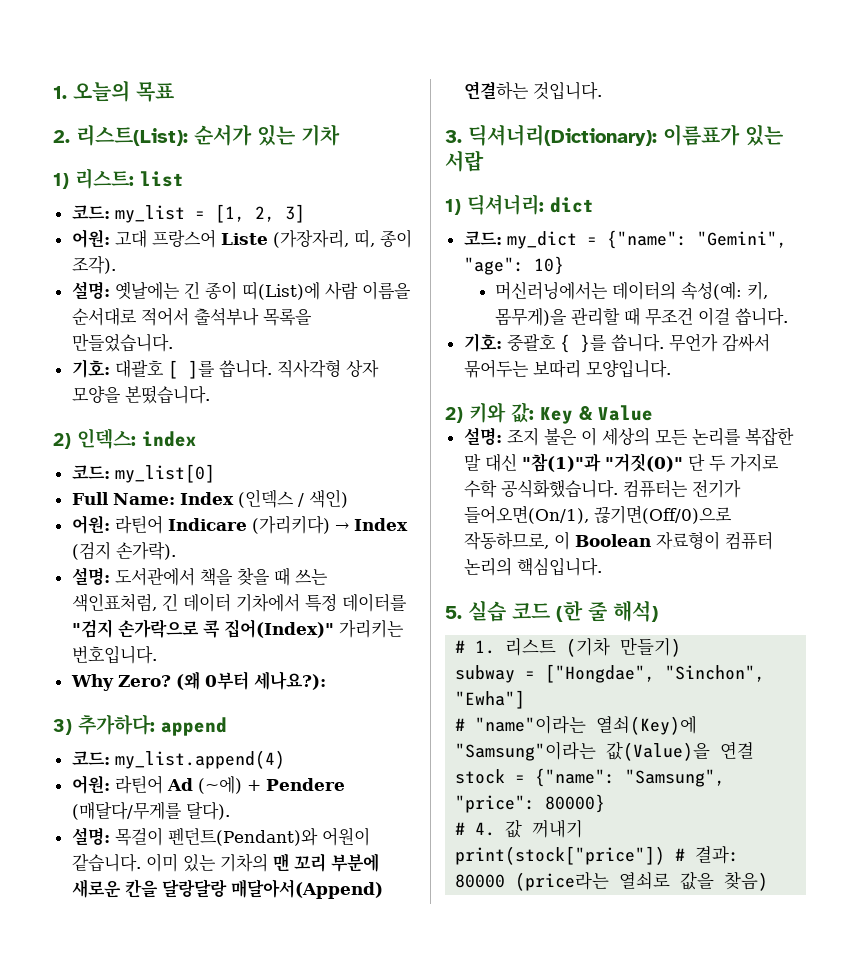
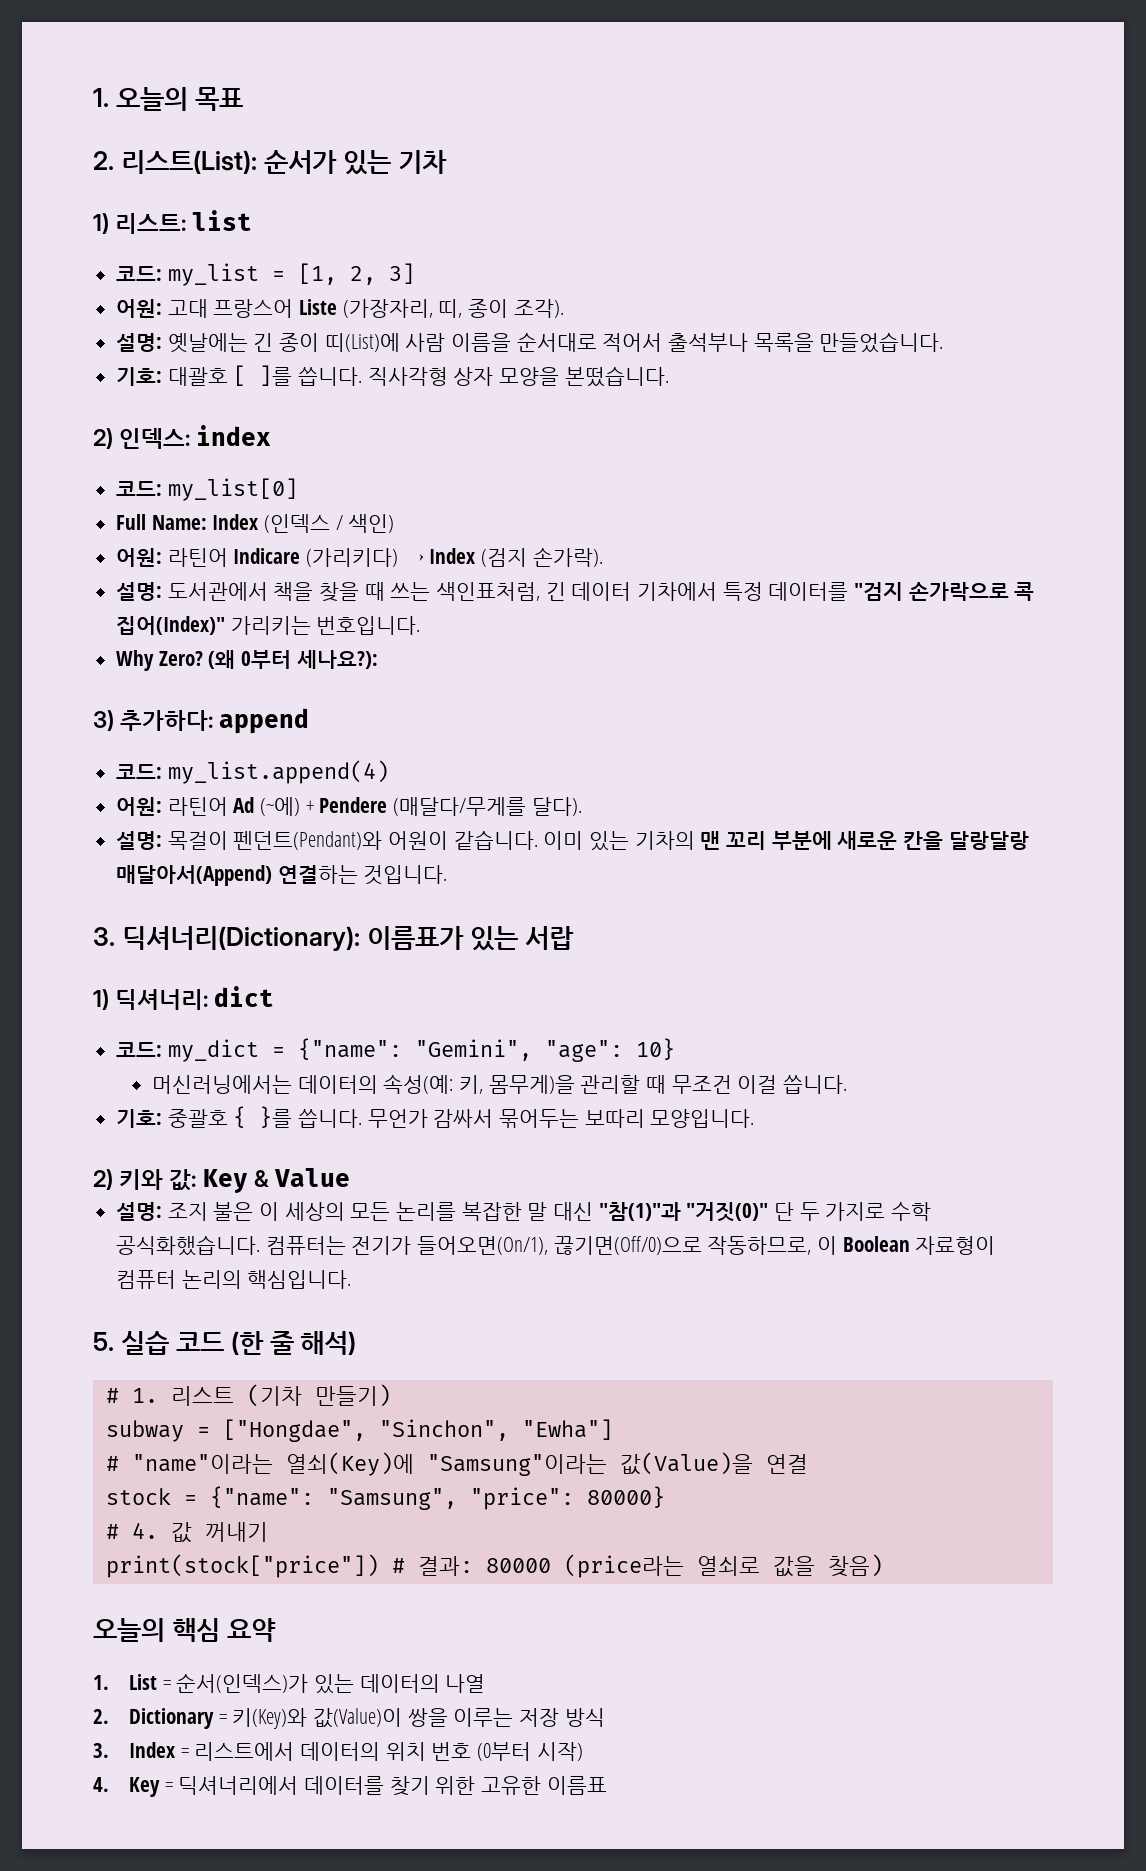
(769, 881) none -> [93,1618,276,1642] [93,1673,486,1694] [93,1708,605,1729] [93,1742,583,1761] [93,1776,607,1797] // 오늘의 핵심 요약 // 1. List = 순서(인덱스)가 있는 데이터의 나열 // 2. Dictionary = 키(Key)와 값(Value)이 쌍을 이루는 저장 방식 // 3. Index = 리스트에서 데이터의 위치 번호 (0부터 시작) // 4. Key = 딕셔너리에서 데이터를 찾기 위한 고유한 이름표

